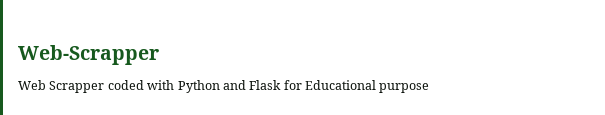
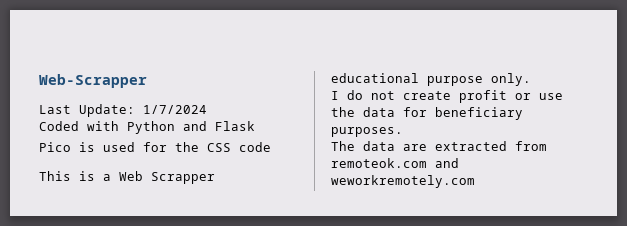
[18,80,144,93] Web Scrapper coded -> [39,104,207,117] [39,121,79,131] Last Update: 1/7/2024 // Coded
[283,80,430,93] for Educational purpose -> [39,142,271,152] [39,171,215,184] [331,73,531,86] [331,90,563,103] [331,107,523,120] [331,127,403,137] [331,141,547,151] [331,158,459,168] [331,175,475,188] // Pico is used for the CSS code // This is a Web Scrapper educational purpose only. // I do not create profit or use the data for beneficiary purposes. // The data are extracted from remoteok.com and weworkremotely.com

